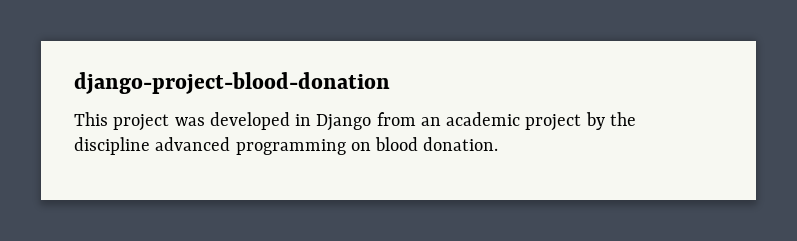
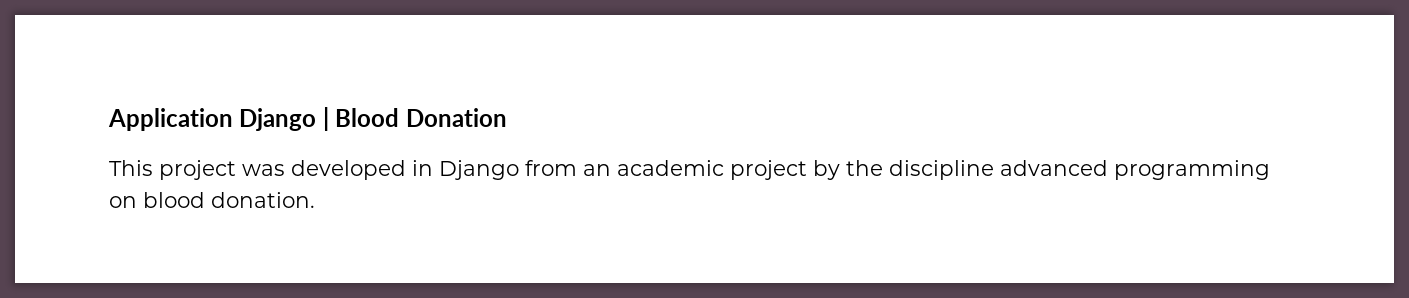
[74,72,390,94] django-project-blood-donation -> [108,107,507,131] Application Django | Blood Donation

